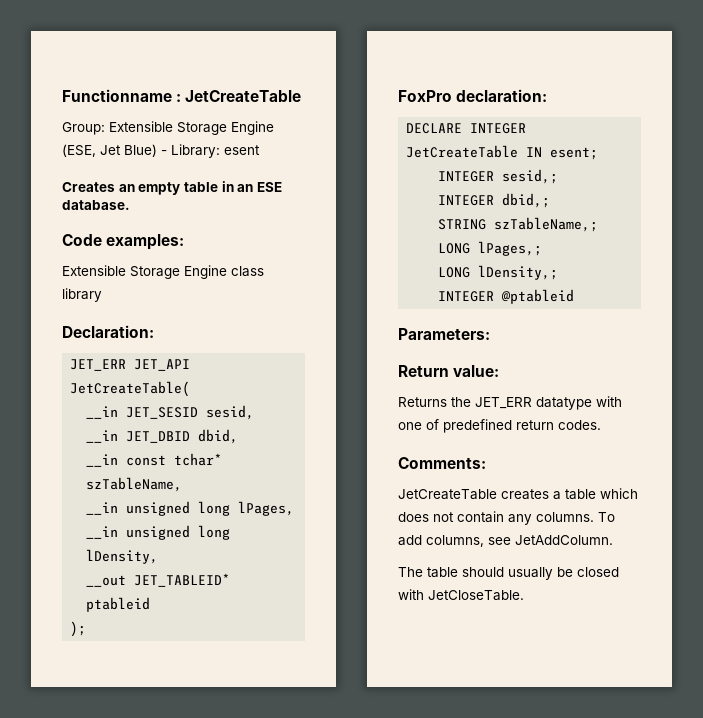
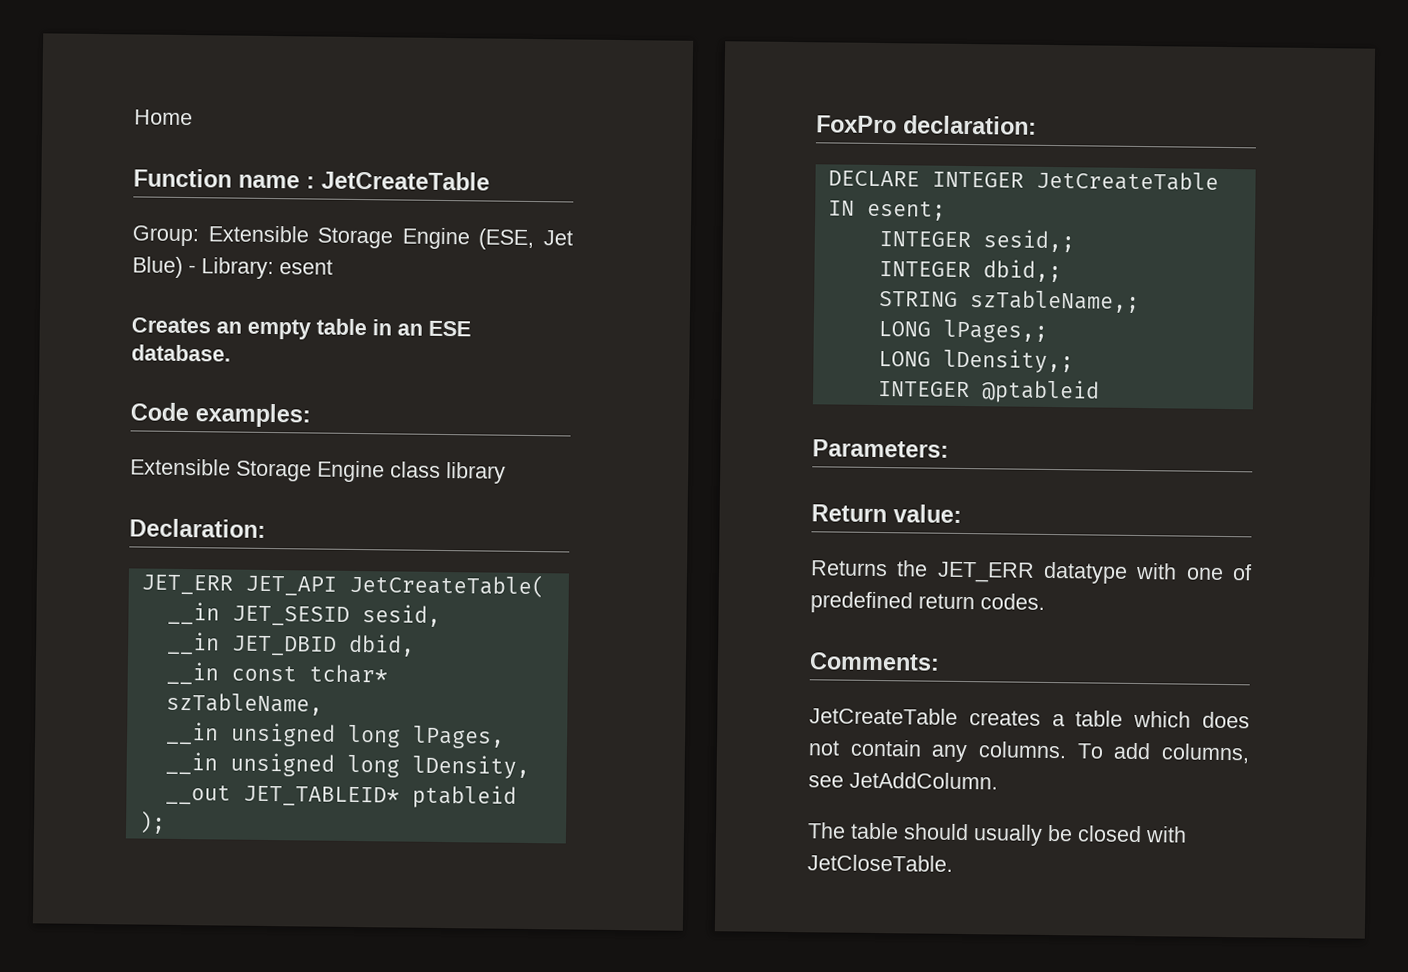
[62,89,172,102] Functionname -> [134,109,193,126] [133,168,300,189] Home // Function name

